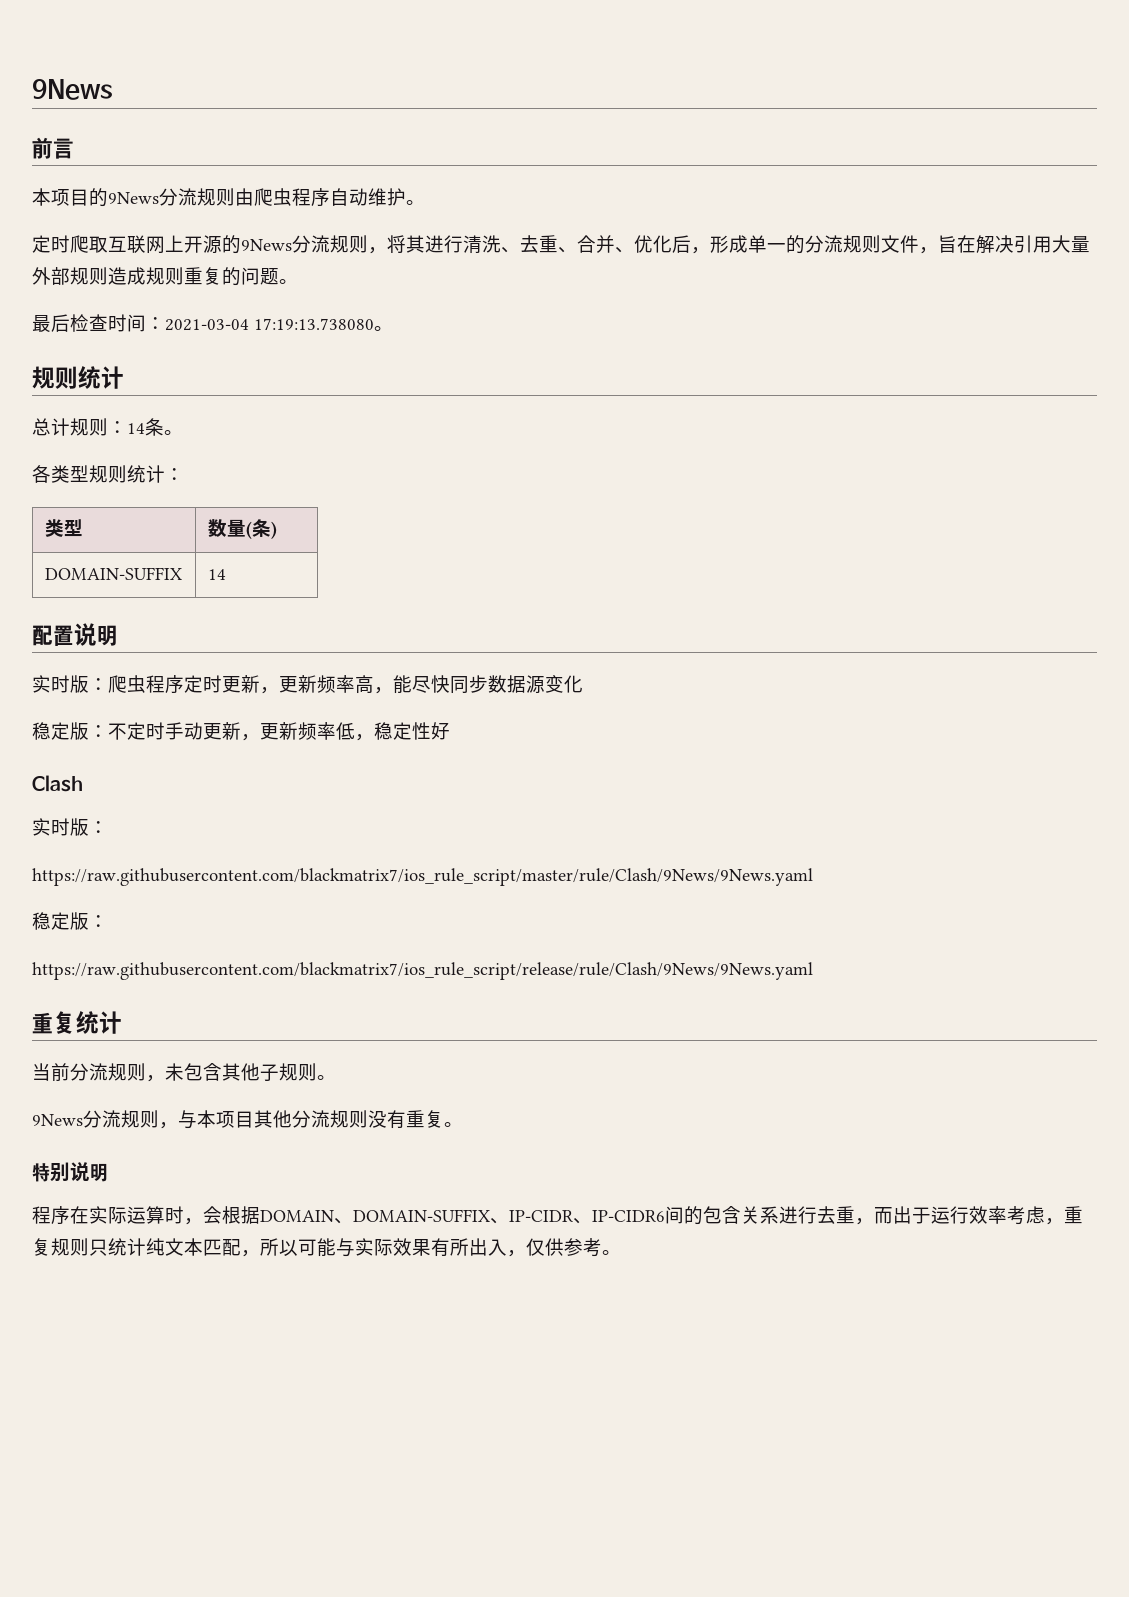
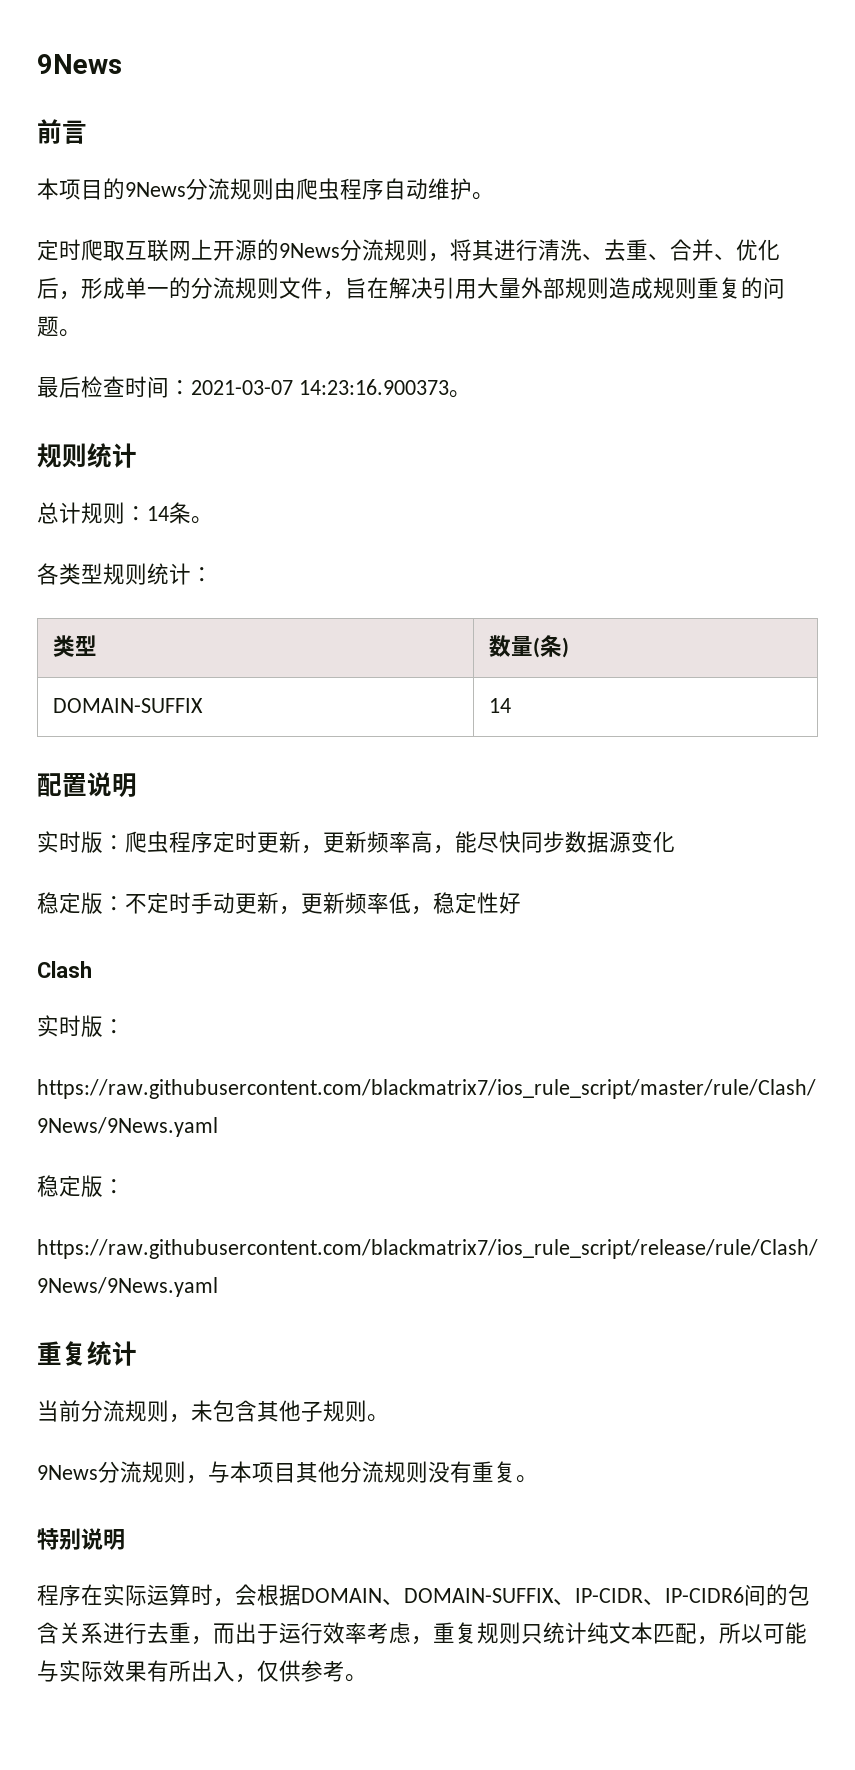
[165,318,374,331] 2021-03-04 17:19:13.738080 -> [191,379,449,395] 2021-03-07 14:23:16.900373

